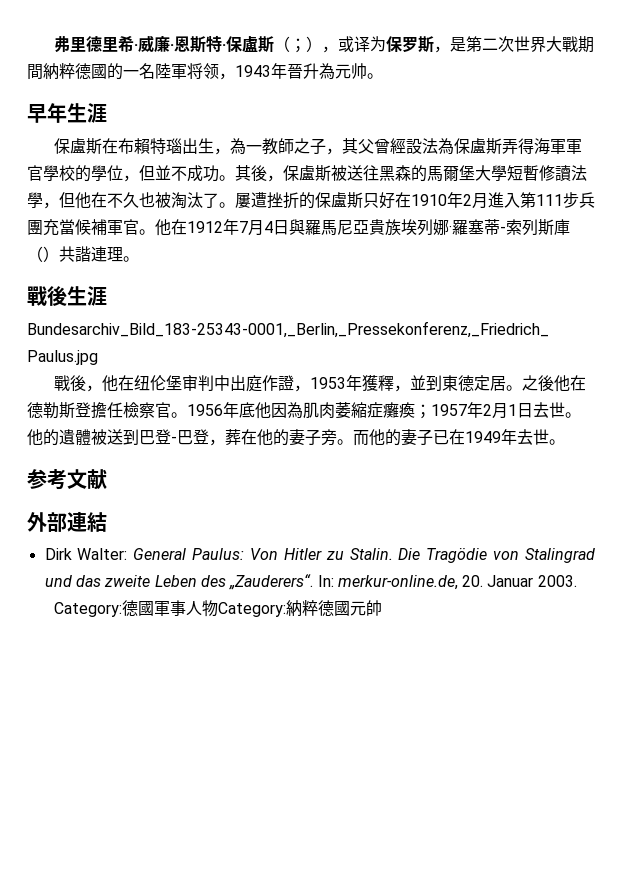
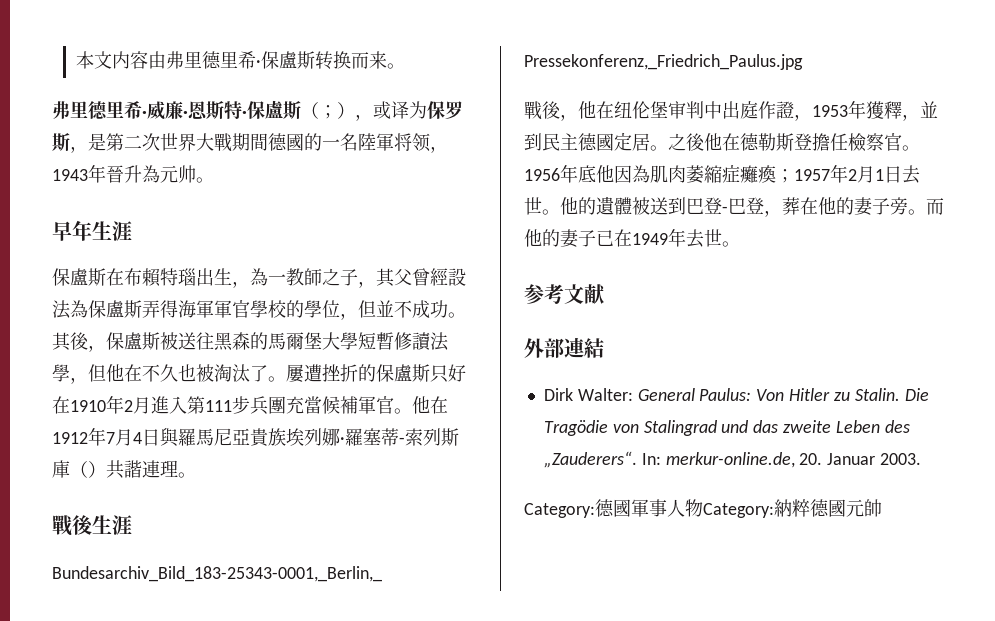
(54, 44) none -> [76,51,406,70] 本文内容由弗里德里希·保盧斯转换而来。 //
[43,63,75,80] 納粹 -> (268, 142) none
[442,375,475,391] 東德 -> [542,133,614,151] 民主德國

